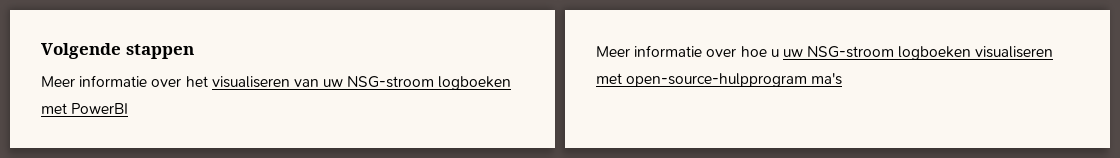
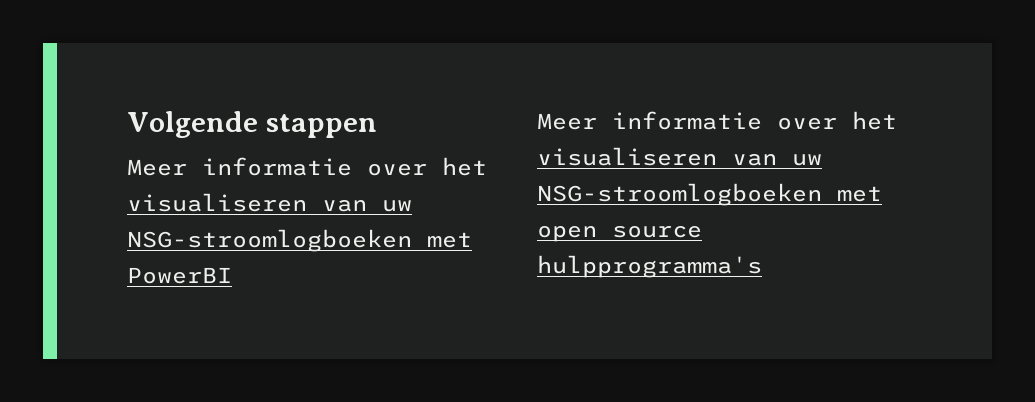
[347,76,512,90] NSG-stroom logboeken -> [127,229,412,252] NSG-stroomlogboeken
[740,46,1054,60] [596,73,843,87] hoe u uw NSG-stroom logboeken visualiseren met open-source-hulpprogram ma's -> [852,111,897,130] [537,147,822,166] [537,183,882,206] [537,225,702,242] [537,255,762,278] het visualiseren van uw NSG-stroomlogboeken met open source hulpprogramma's

